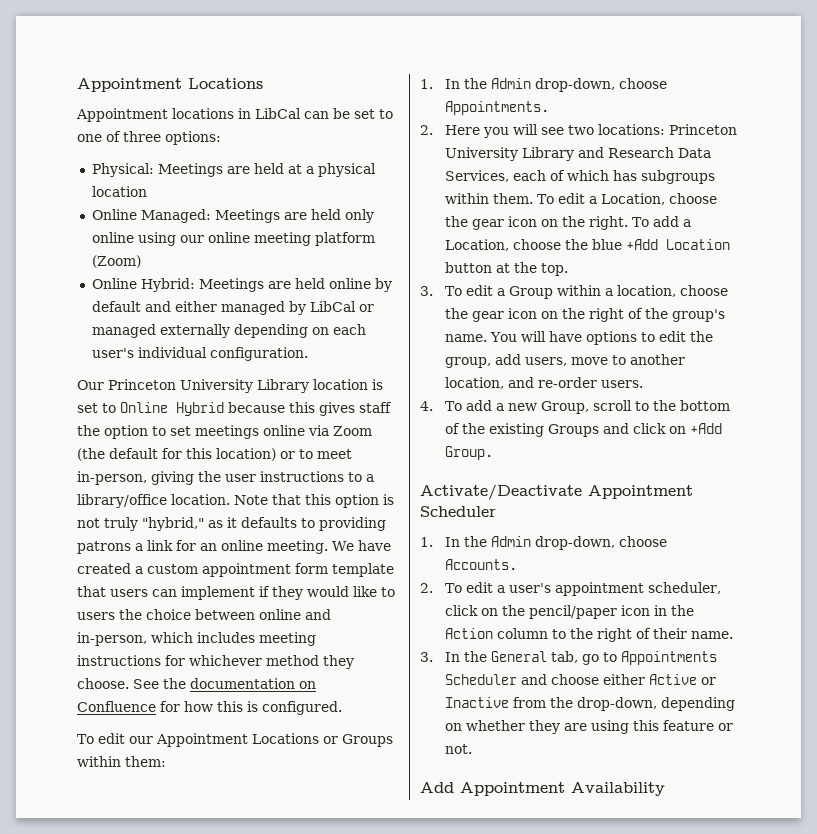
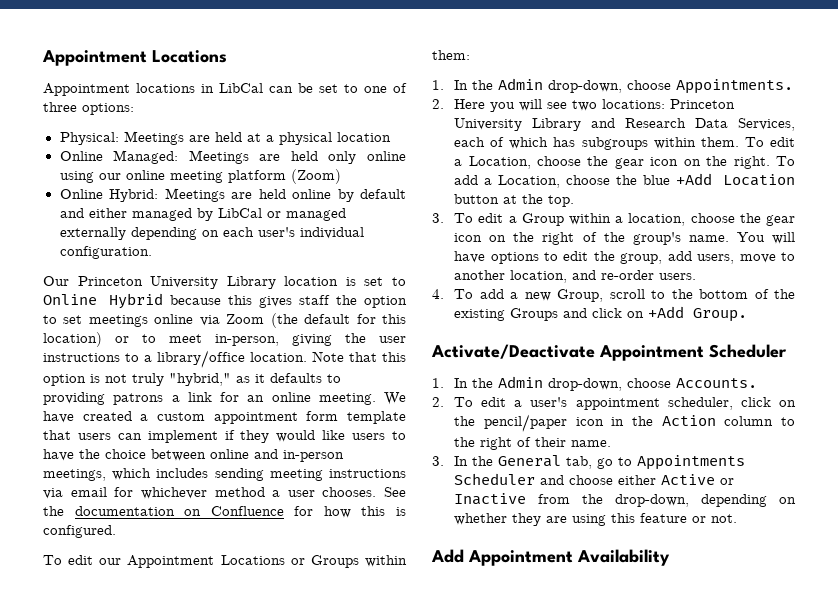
[381,587,395,597] [77,612,115,620] to users -> [352,431,407,440] [43,449,74,461] users to have
[77,632,147,646] in-person, -> [283,450,344,462] [43,469,106,481] in-person meetings,
(255, 637) none -> [214,468,264,481] sending
(161, 660) none -> [43,487,107,499] via email
[323,655,354,669] [77,678,129,689] they choose. -> [272,487,377,497] a user chooses.

